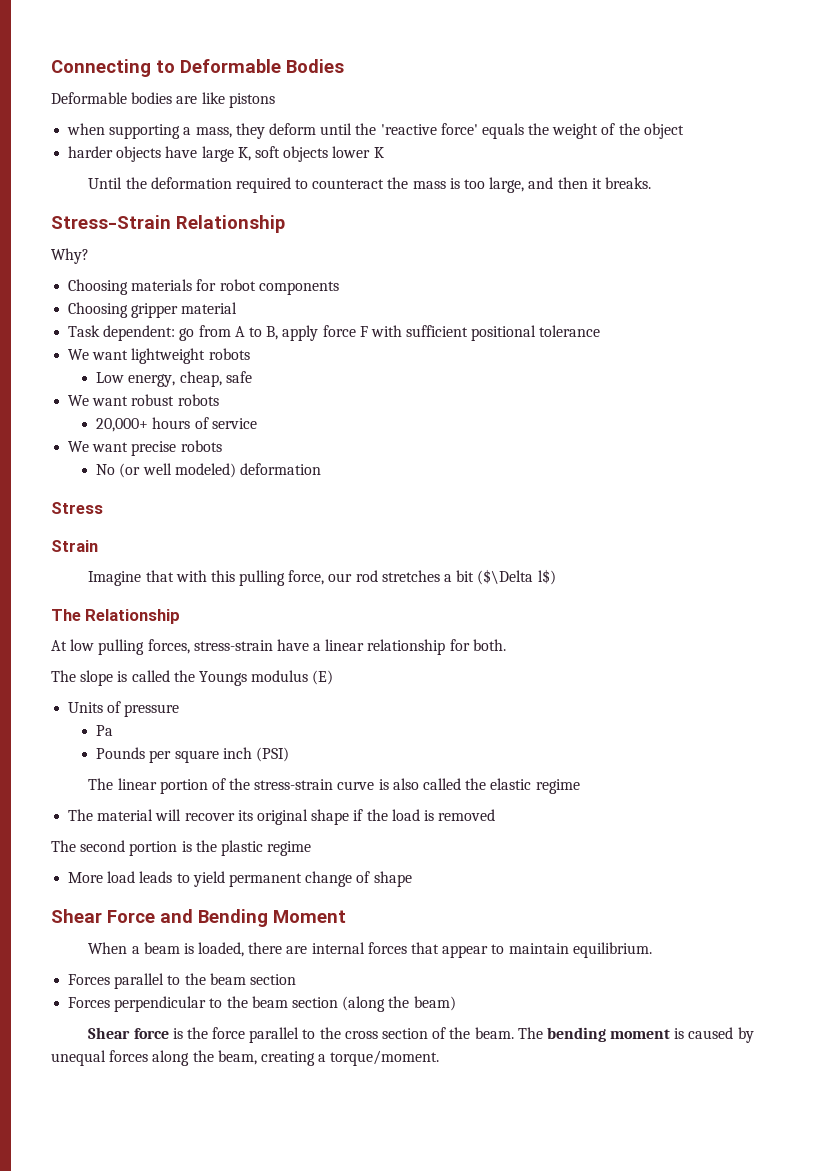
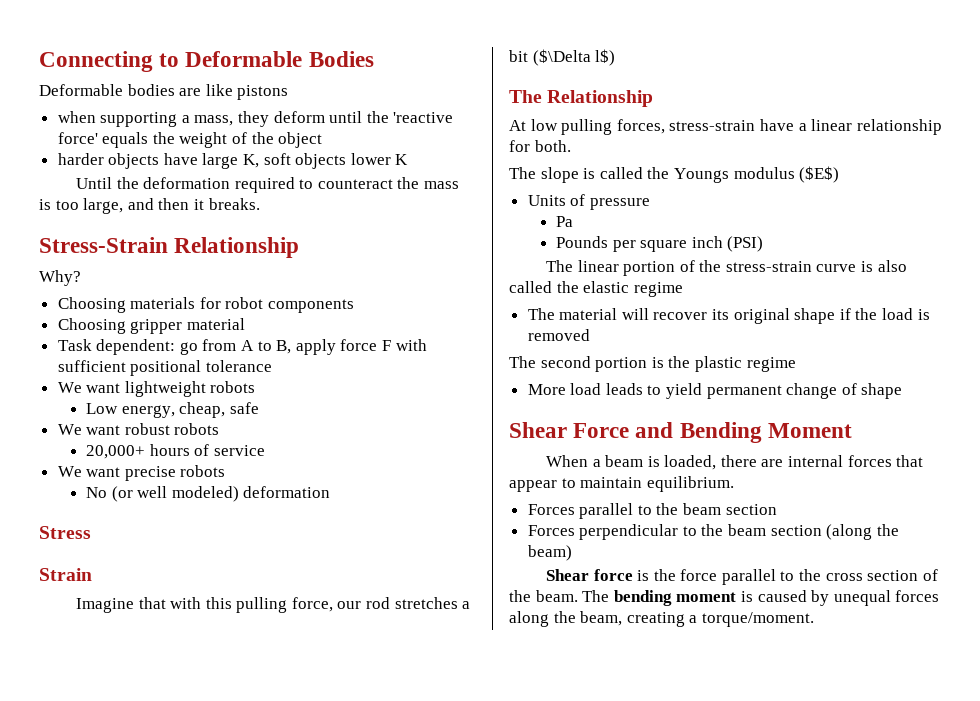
[312,670,334,685] (E) -> [799,166,840,183] ($E$)

